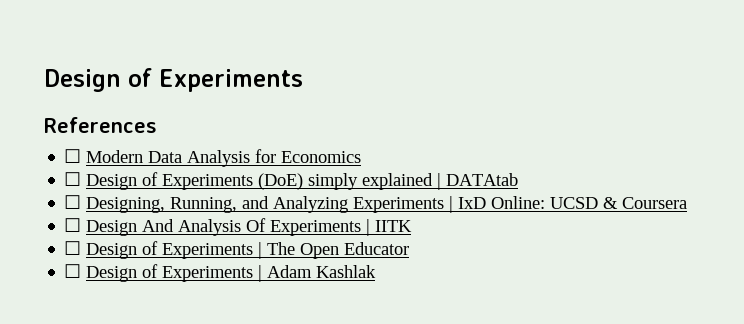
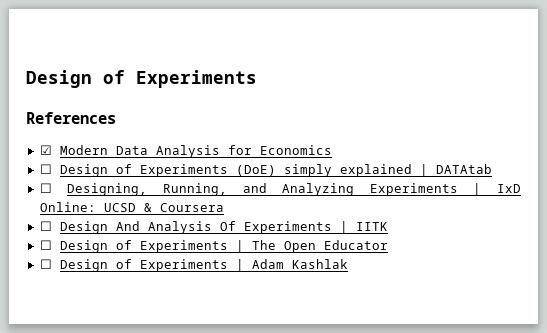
[64,149,82,163] ☐ -> [39,145,52,155] ☑

